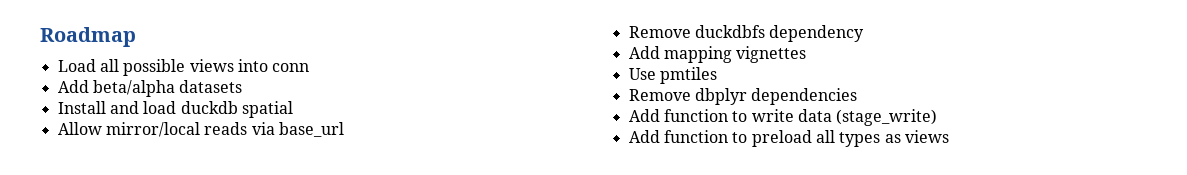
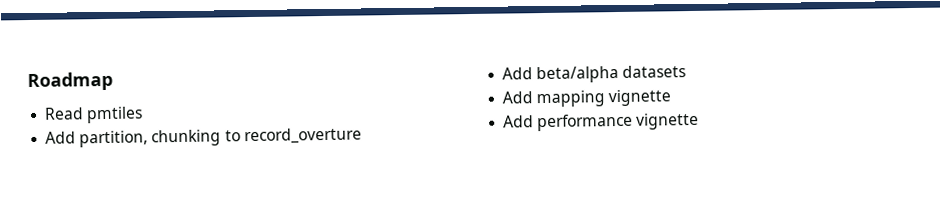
[57,59,310,76] [57,80,243,97] [57,101,293,118] [57,122,344,137] [628,25,865,42] [628,46,807,63] [628,67,717,84] [628,88,858,105] [628,109,938,126] [628,130,949,147] Load all possible views into conn // Add beta/alpha datasets // Install and load duckdb spatial // Allow mirror/local reads via base_url // Remove duckdbfs dependency // Add mapping vignettes // Use pmtiles // Remove dbplyr dependencies // Add function to write data (stage_write) // Add function to preload all types as views -> [44,106,144,124] [45,127,362,148] [502,65,687,84] [502,89,672,108] [503,112,700,132] Read pmtiles // Add partition, chunking to record_overture // Add beta/alpha datasets // Add mapping vignette // Add performance vignette

